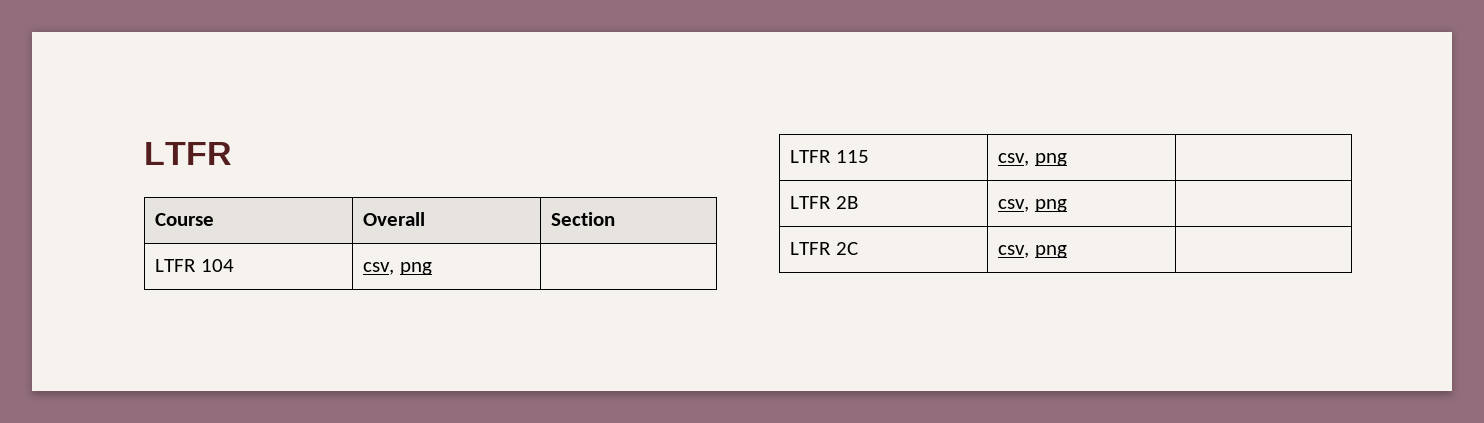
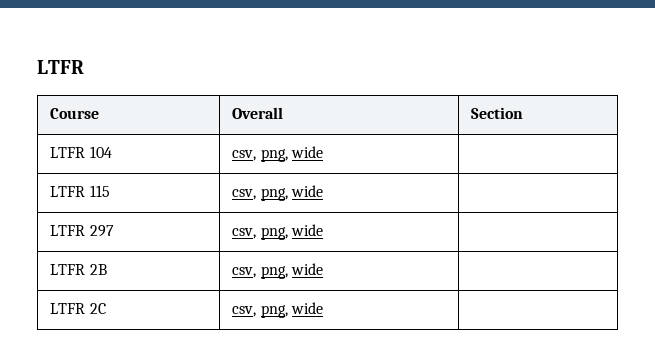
[399,262,432,275] png -> [260,146,323,162] png, wide
[1034,153,1067,166] png -> [260,185,323,201] [50,225,114,237] [232,224,323,240] png, wide | // LTFR 297 | csv, png, wide
[1034,199,1067,212] png -> [260,263,323,279] png, wide
[1034,245,1067,258] png -> [260,302,323,318] png, wide

